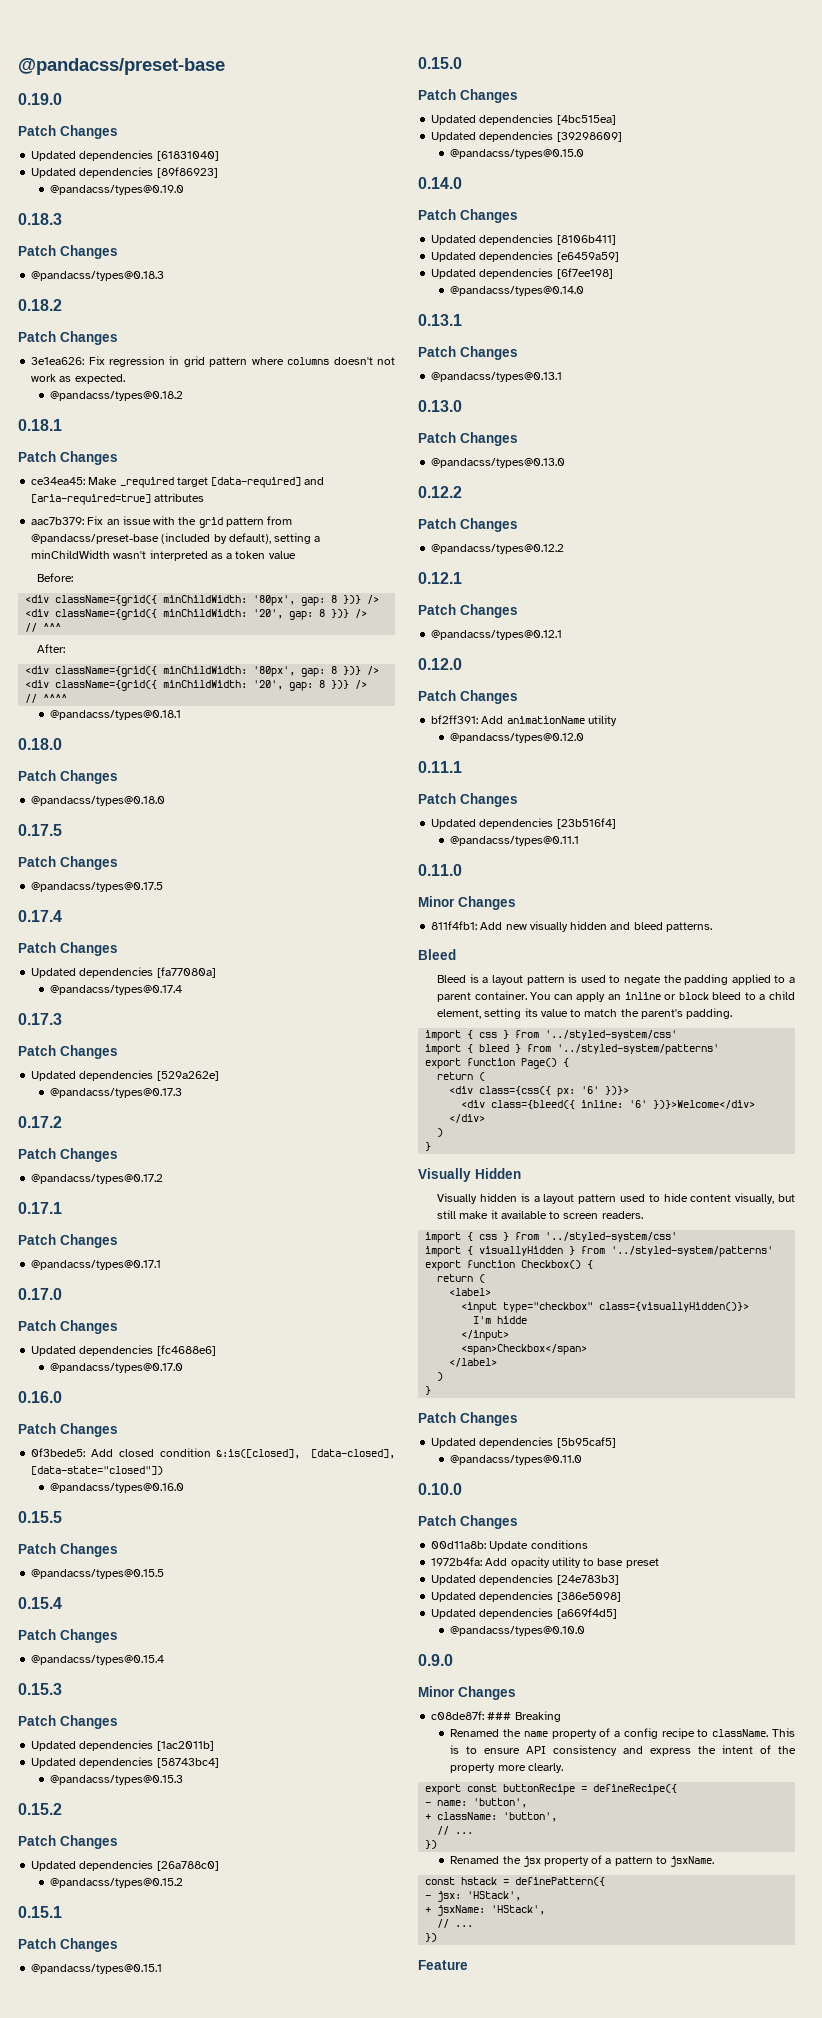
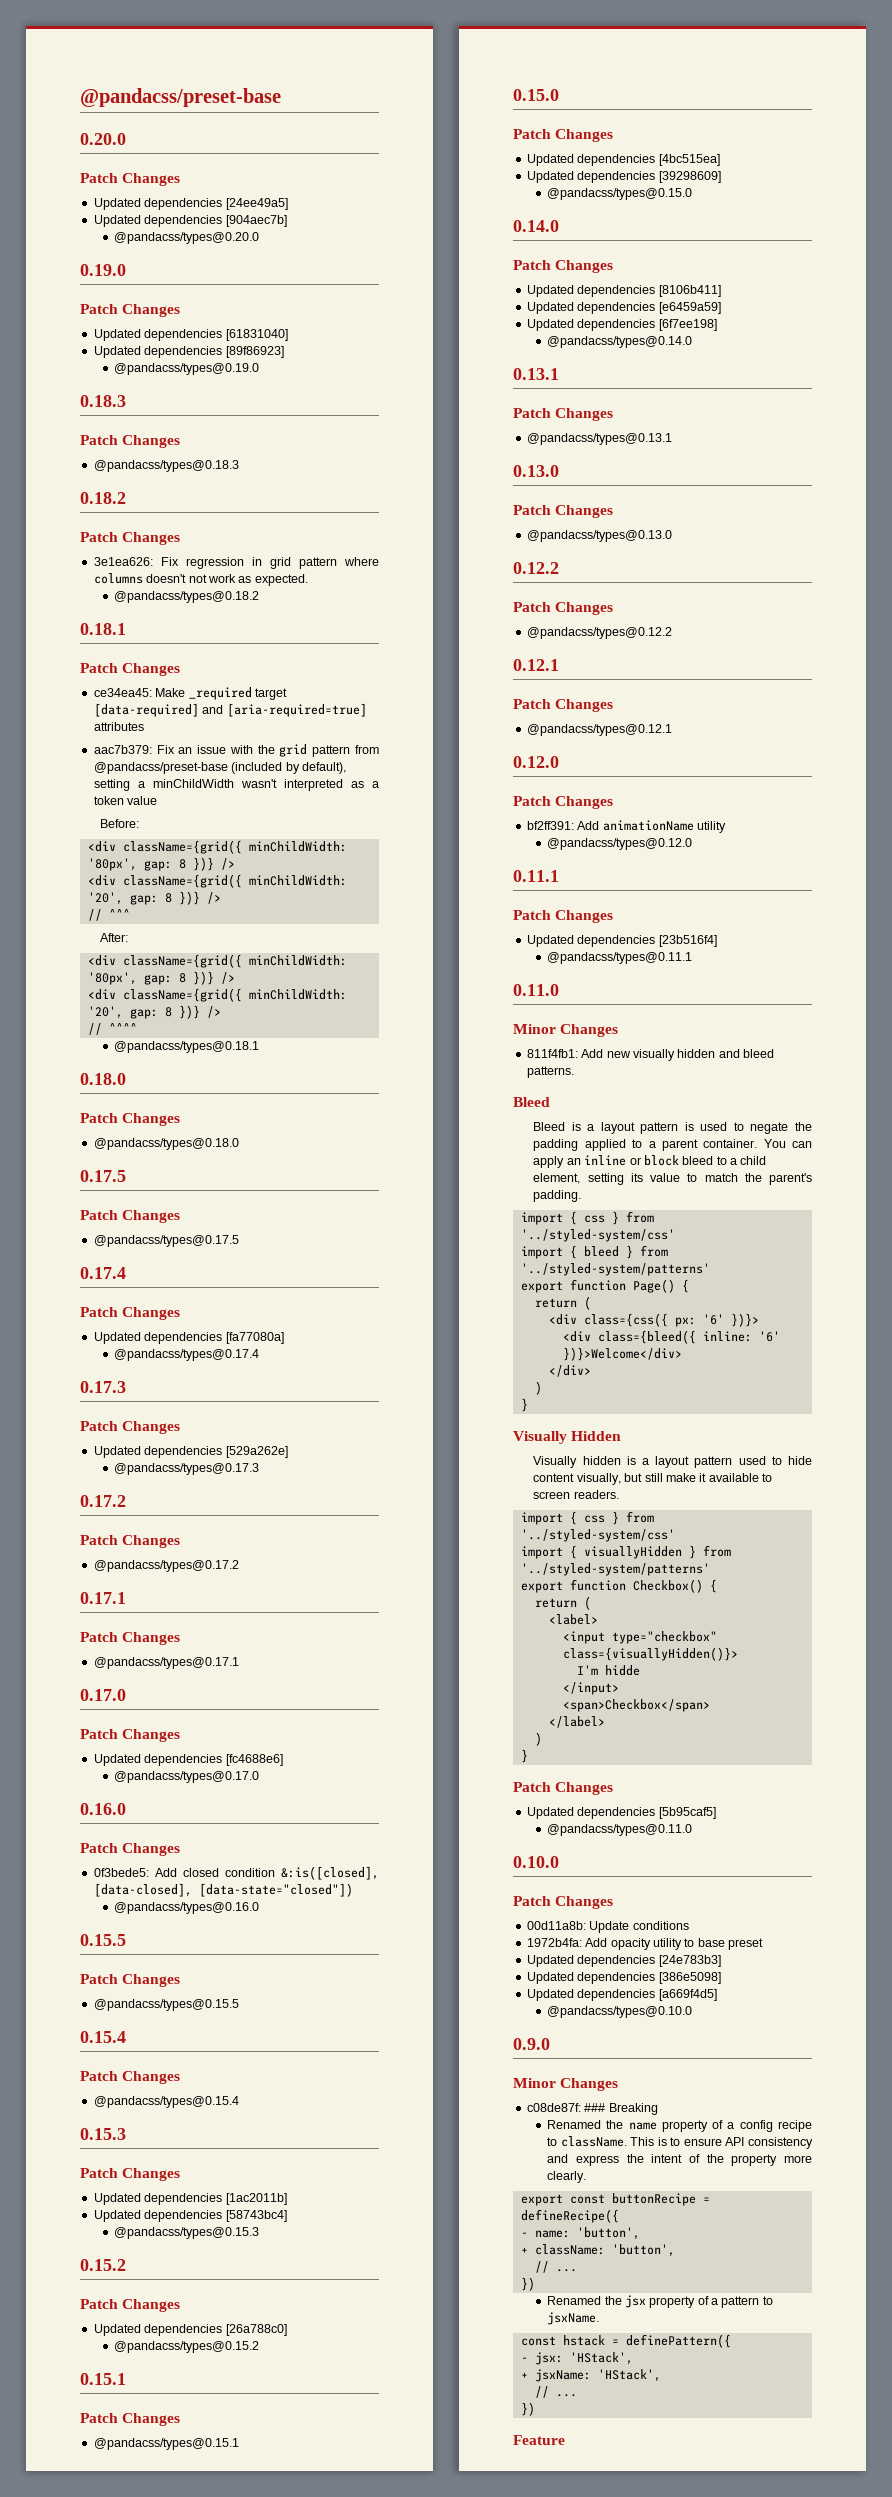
[18,58,225,75] @pandacss/preset-base -> [80,88,281,107] [80,133,126,145] [80,173,181,186] [93,198,288,210] [93,215,287,227] [114,232,260,244] @pandacss/preset-base // 0.20.0 // Patch Changes // Updated dependencies [24ee49a5] // Updated dependencies [904aec7b] // @pandacss/types@0.20.0

